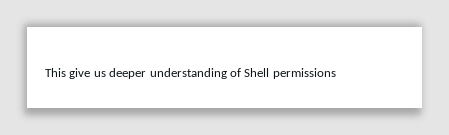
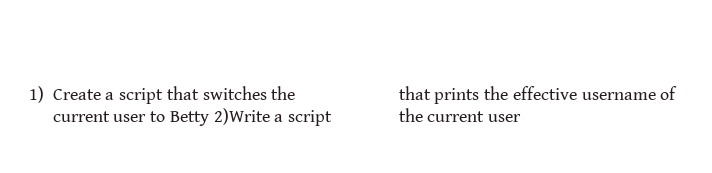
[45,68,336,79] This give us deeper understanding of Shell permissions -> [29,86,296,104] [52,108,333,126] [398,86,678,104] [398,108,522,122] 1) Create a script that switches the current user to Betty 2)Write a script that prints the effective username of the current user

